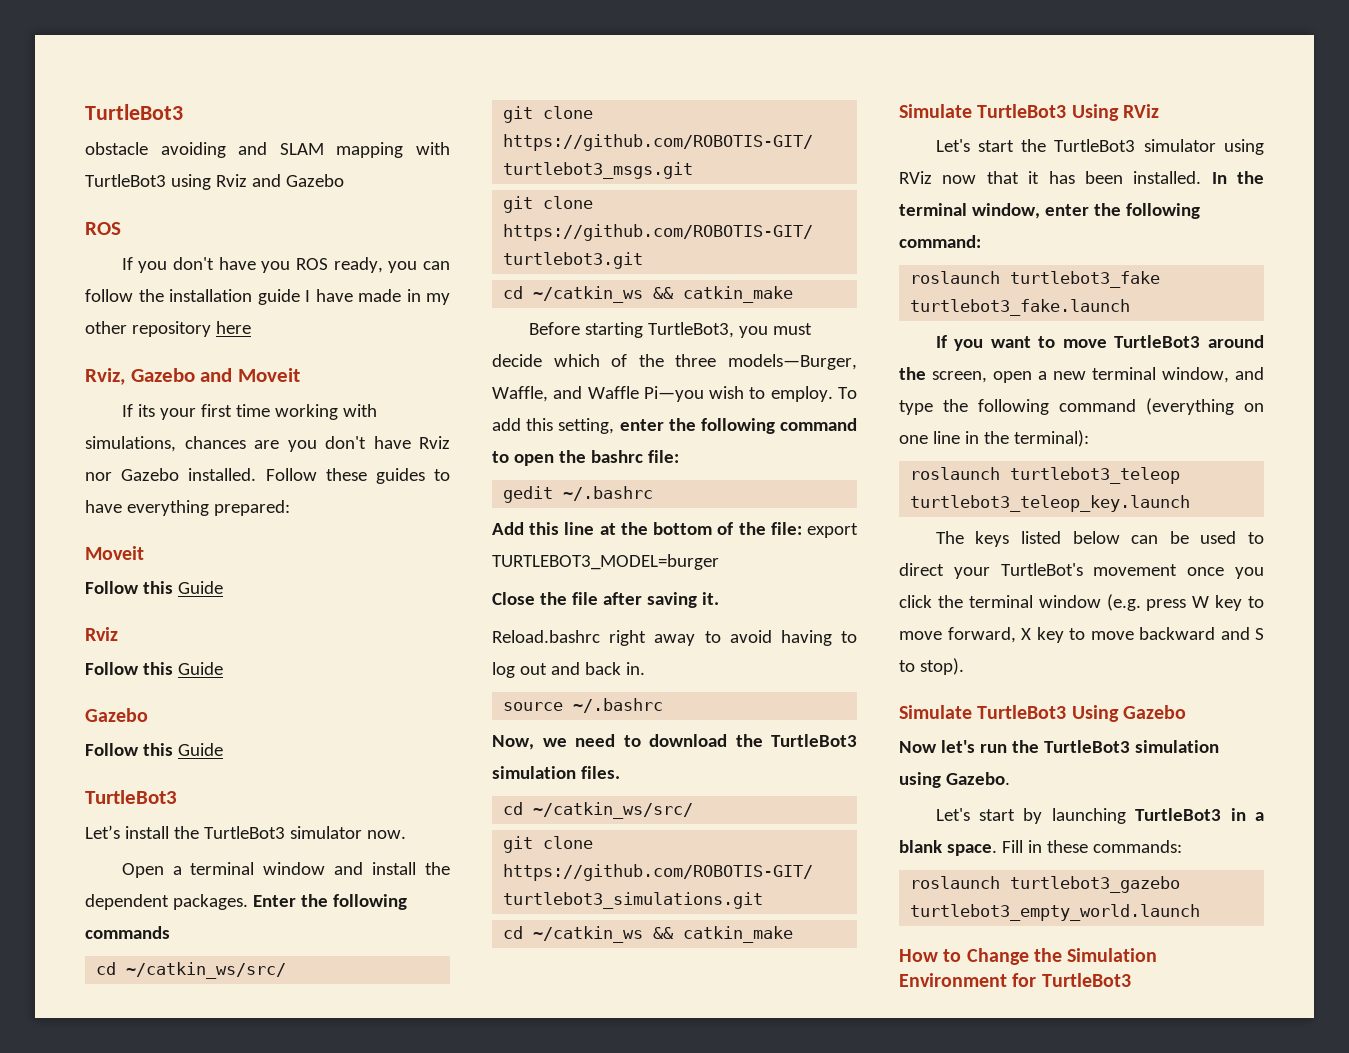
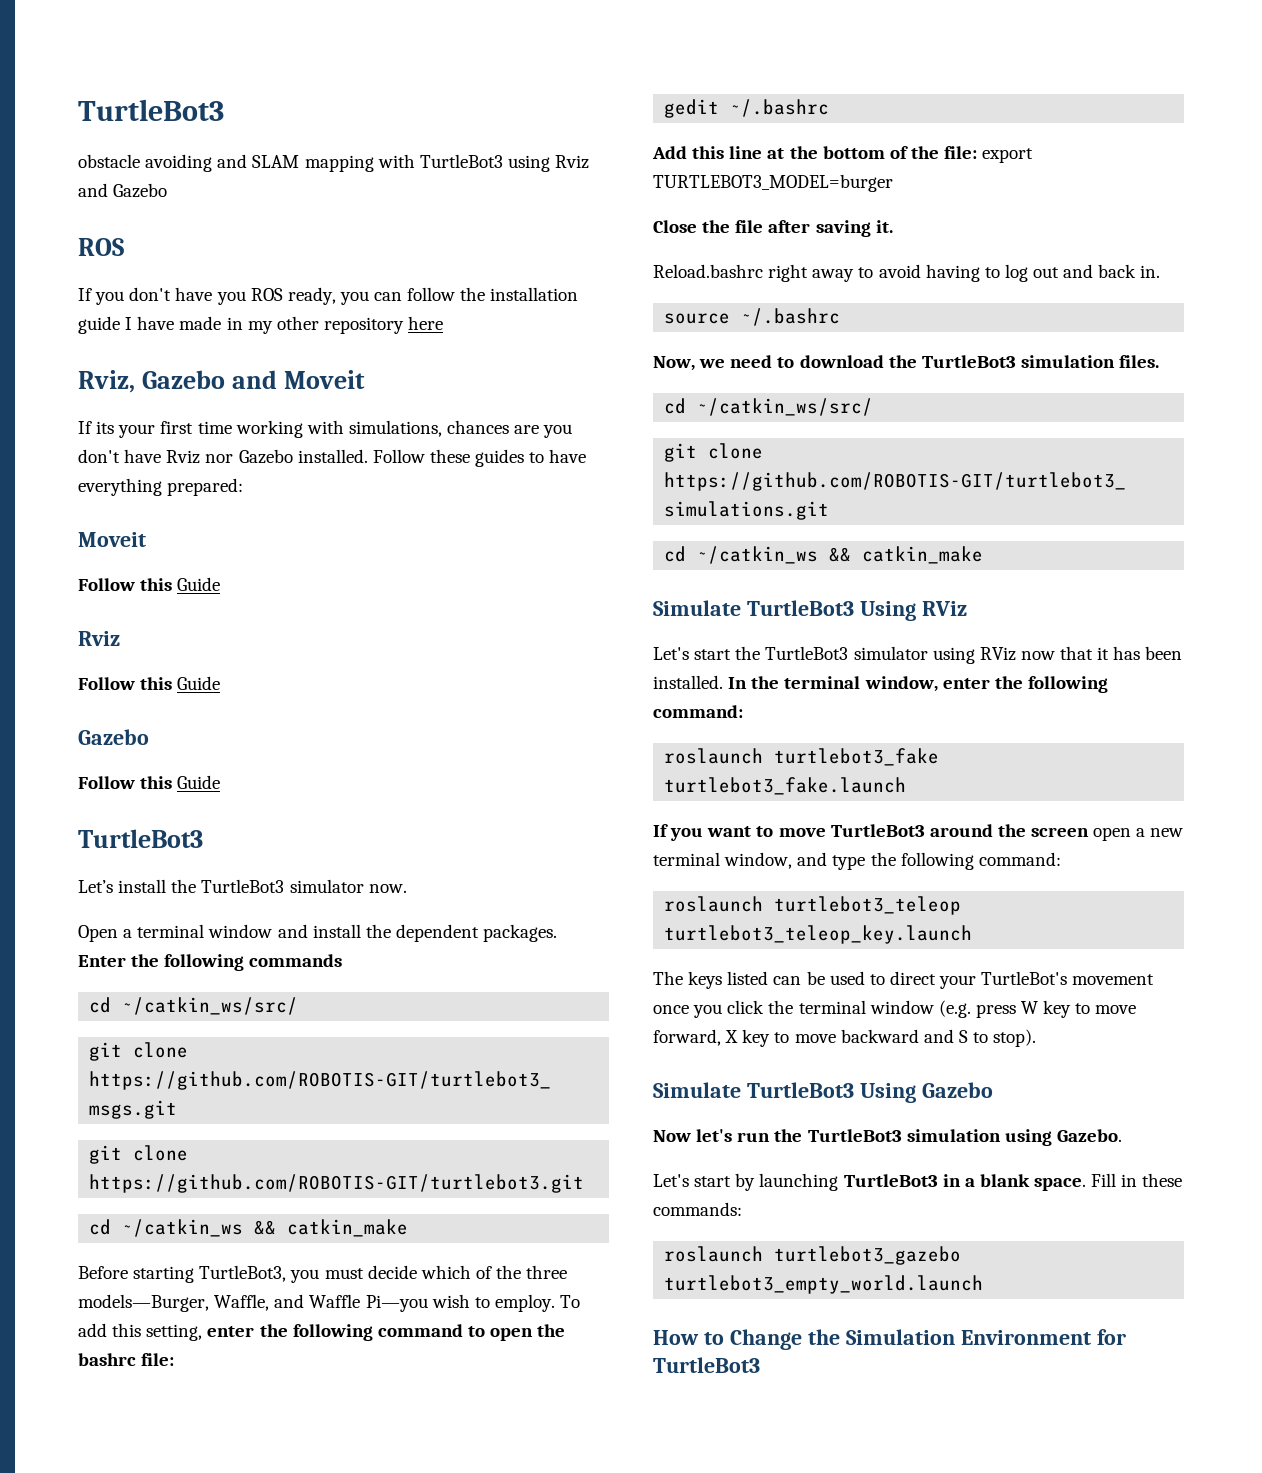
[932,371,987,383] screen, -> [1031,827,1090,837] screen
[1059,398,1264,415] [899,430,1089,447] command (everything on one line in the terminal): -> [978,852,1061,866] command:
[1072,531,1120,544] below -> (769, 978) none

